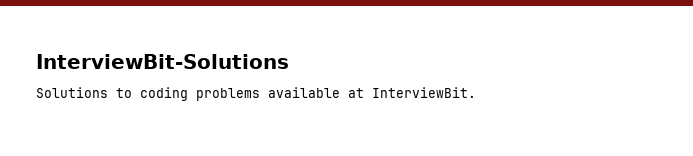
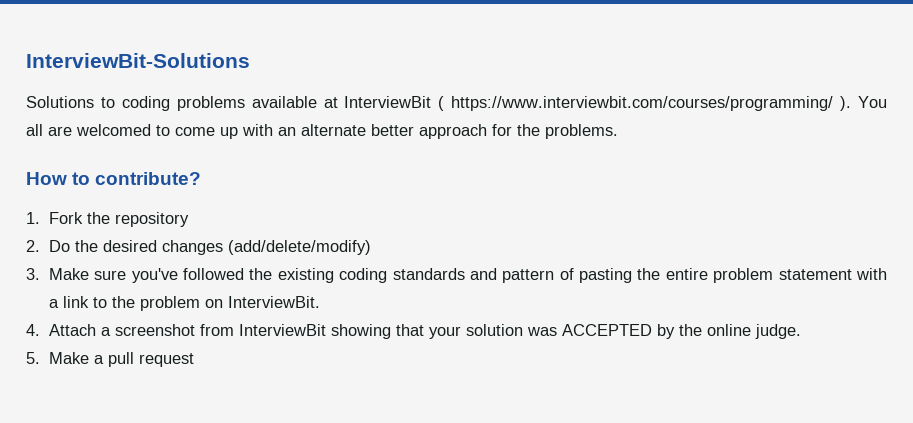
[372,87,476,98] InterviewBit. -> [344,96,887,111] [26,124,618,139] [26,172,202,185] [26,212,189,227] [26,240,371,255] [26,268,887,283] [48,296,320,311] [26,324,801,339] [26,352,194,367] InterviewBit ( https://www.interviewbit.com/courses/programming/ ). You all are welcomed to come up with an alternate better approach for the problems. // How to contribute? // 1. Fork the repository // 2. Do the desired changes (add/delete/modify) // 3. Make sure you've followed the existing coding standards and pattern of pasting the entire problem statement with a link to the problem on InterviewBit. // 4. Attach a screenshot from InterviewBit showing that your solution was ACCEPTED by the online judge. // 5. Make a pull request

